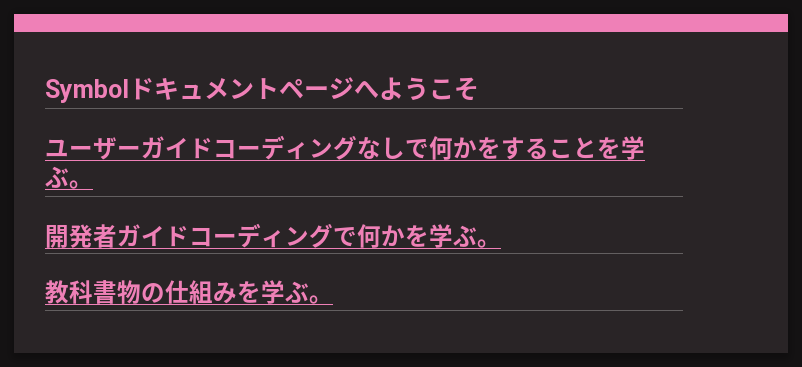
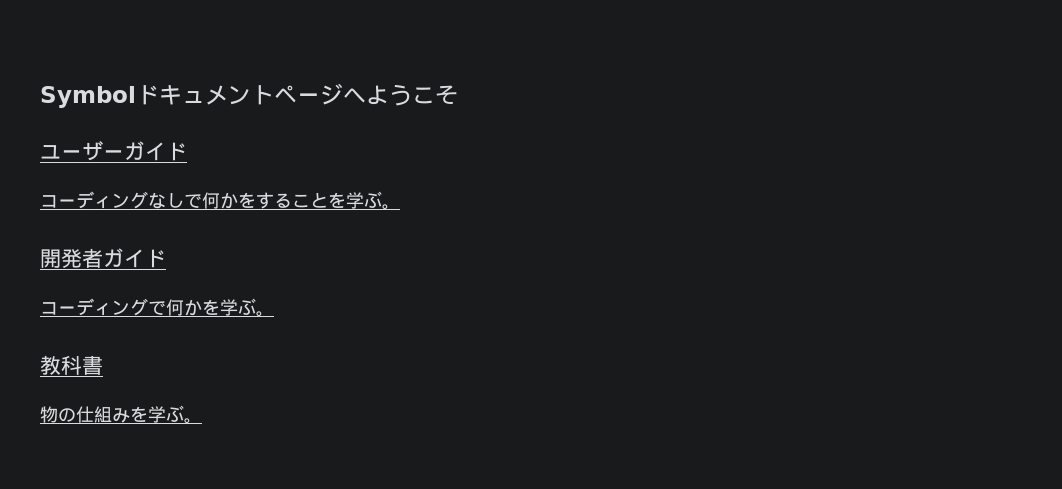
(213, 148) none -> (187, 151) //
(189, 236) none -> (166, 258) //
(117, 292) none -> (103, 365) //

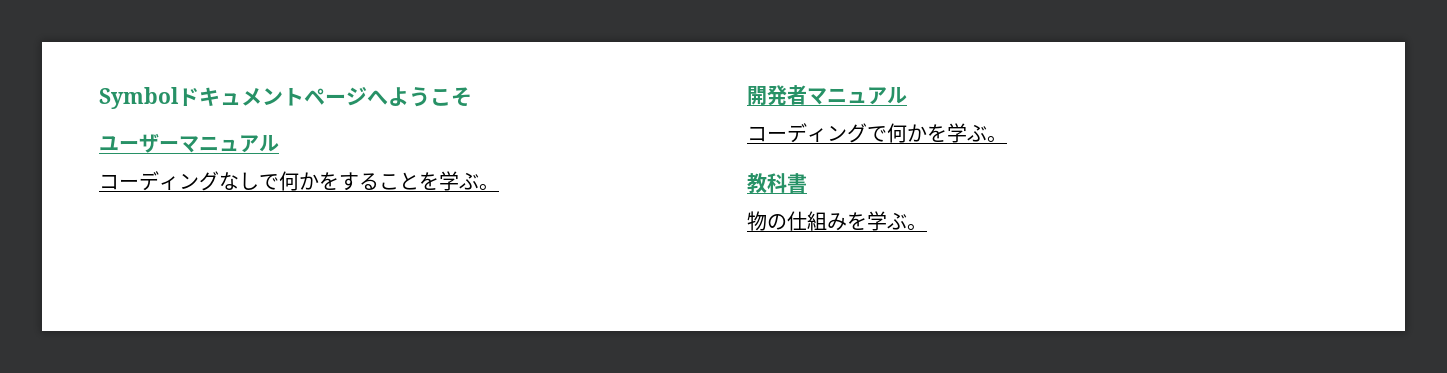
[124,141,187,161] ガイド -> [179,135,279,153] マニュアル
[103,248,166,268] ガイド -> [807,87,907,105] マニュアル

